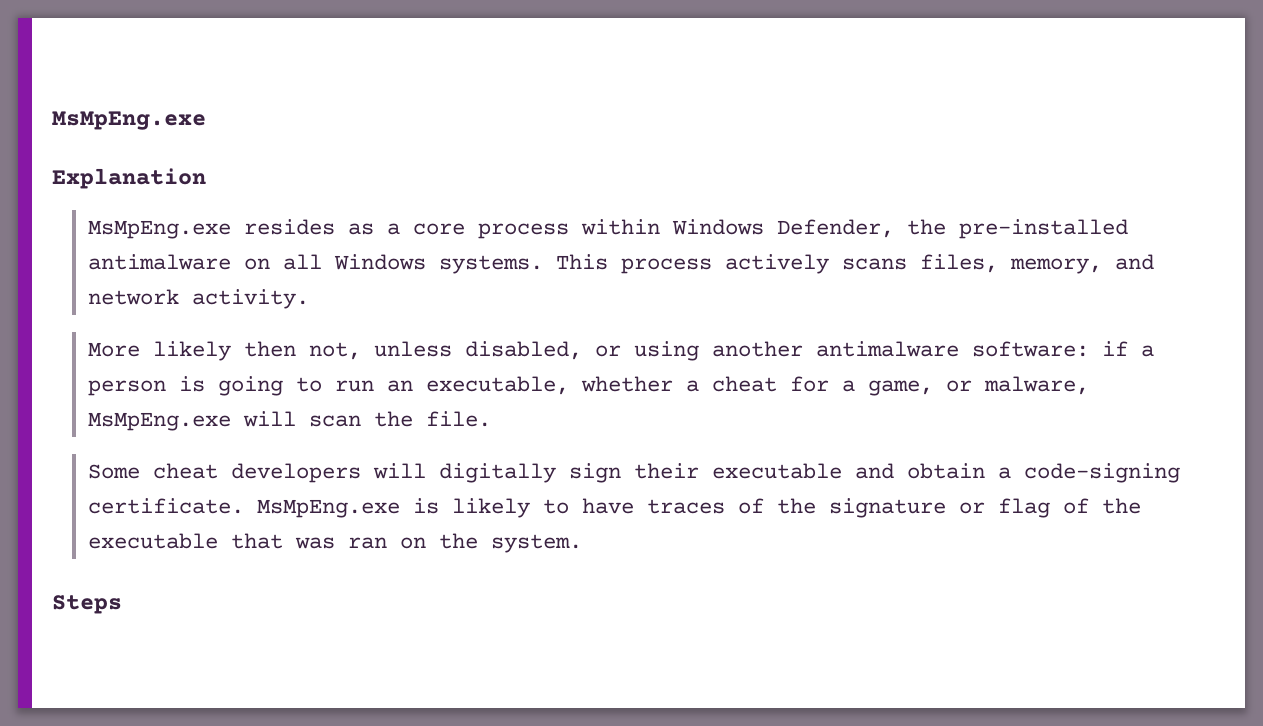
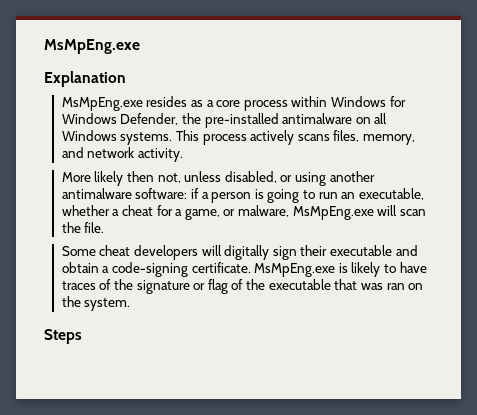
(765, 227) none -> [389,96,406,107] [61,113,117,124] for Windows

